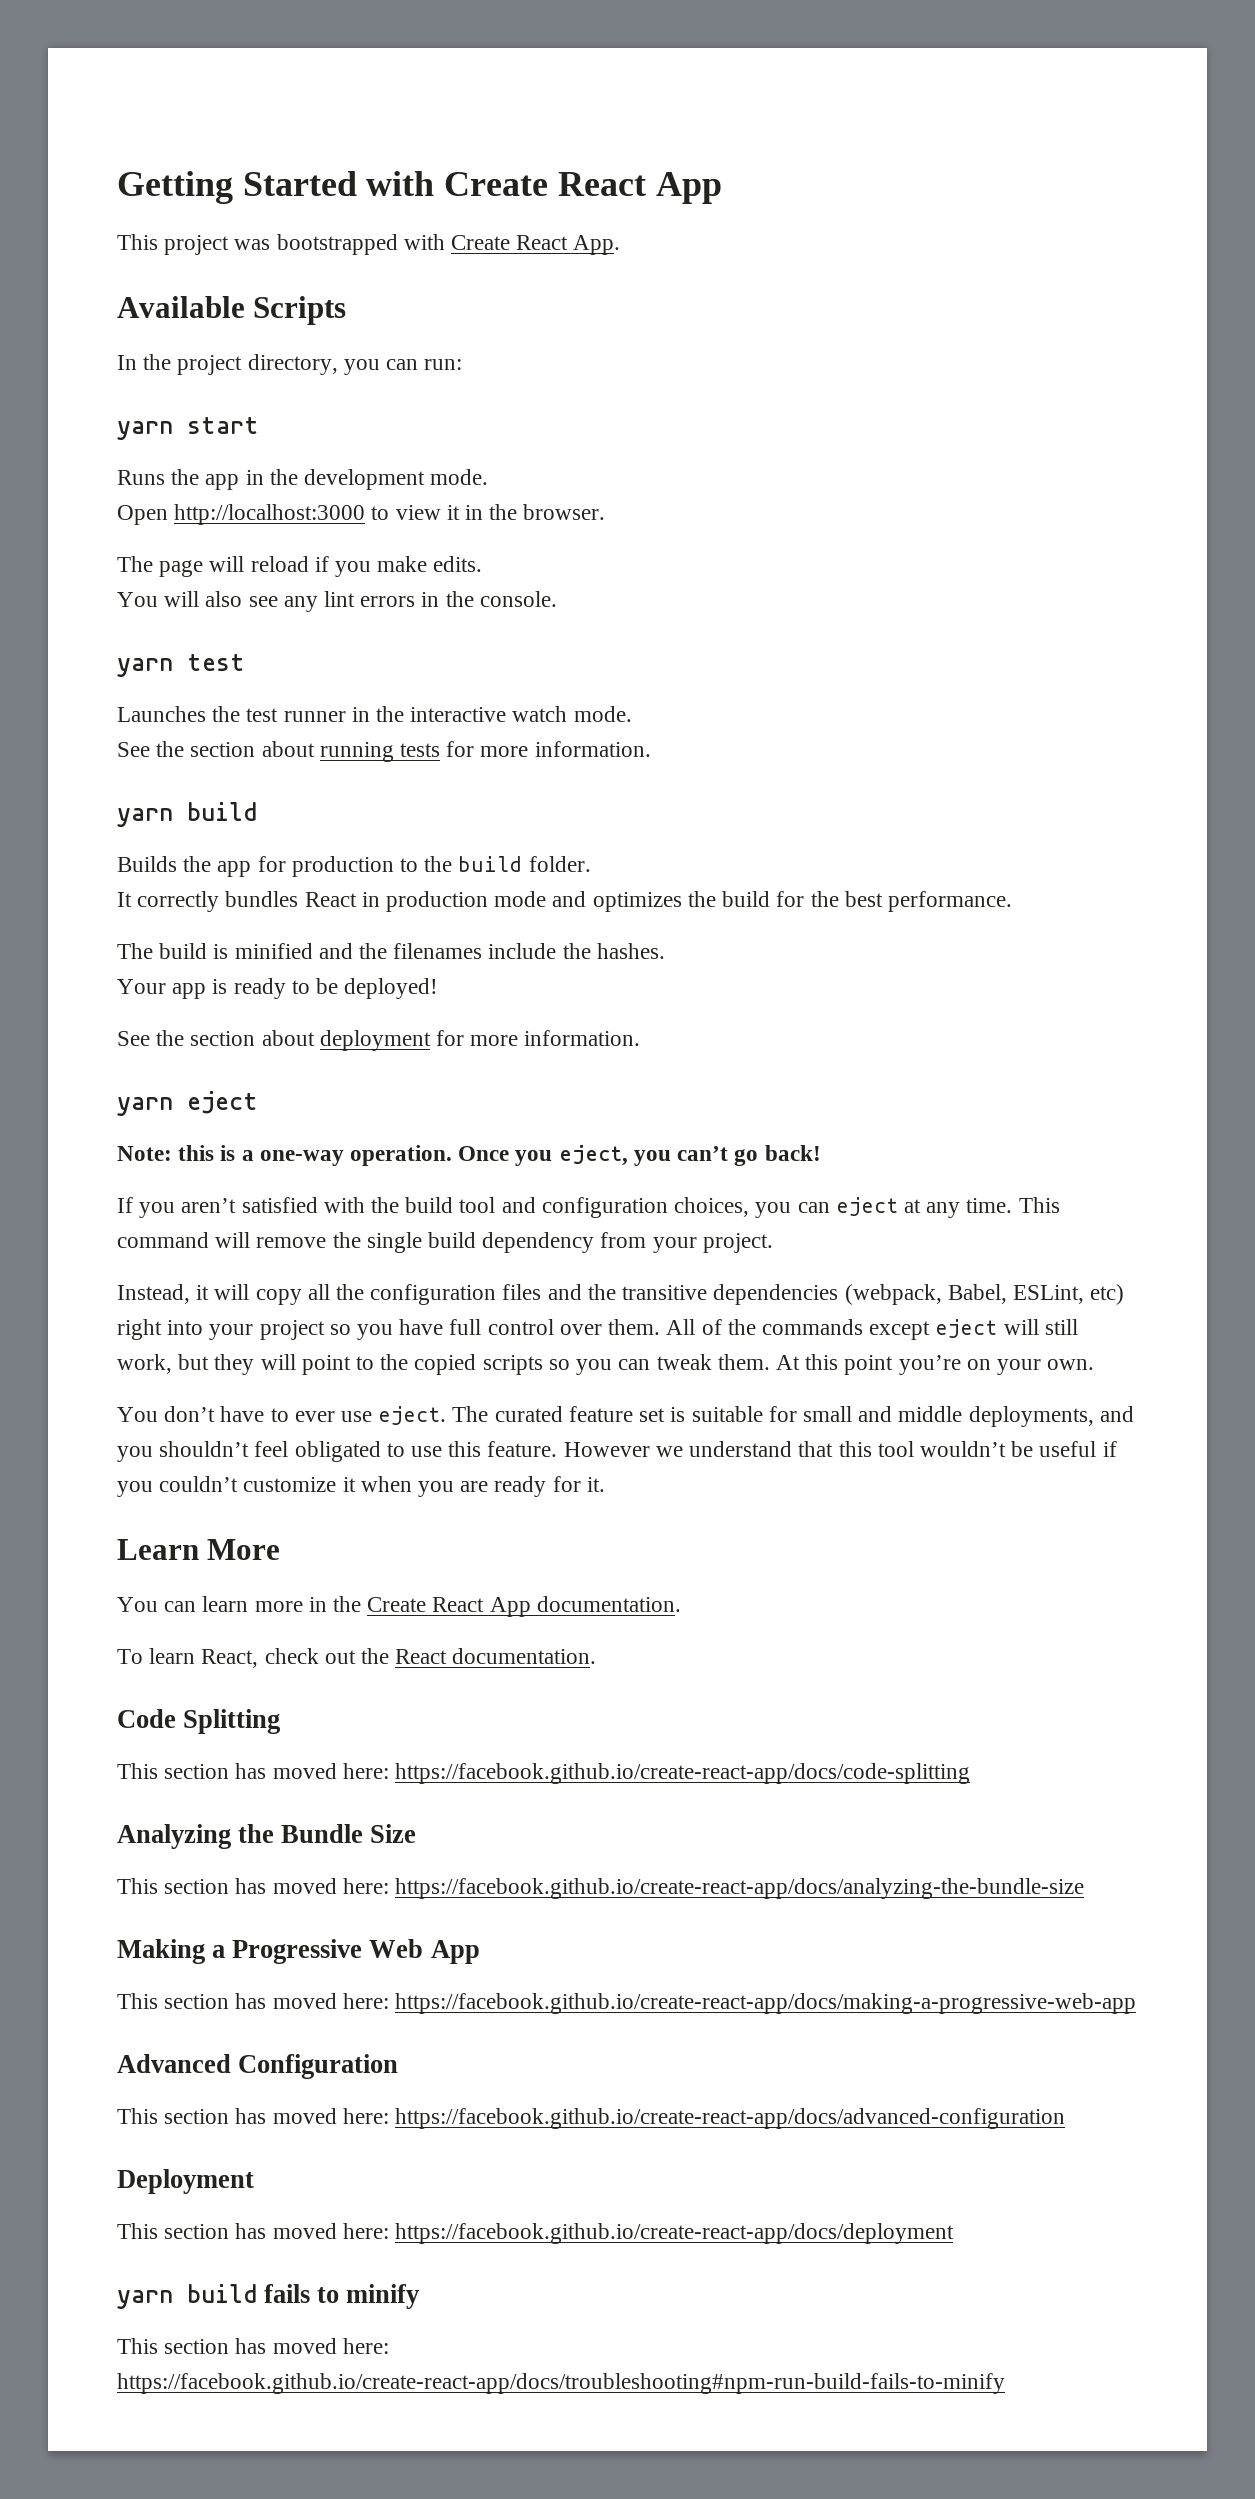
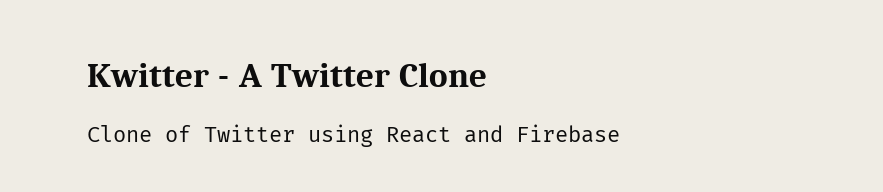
[117,171,722,204] [117,234,621,255] [117,296,347,325] [117,354,463,375] [117,417,259,440] [117,469,489,490] [117,504,606,525] [117,556,483,577] [117,591,557,612] [117,654,245,677] [117,706,632,722] [117,741,651,762] [117,802,257,827] [117,856,591,877] [117,891,1012,912] [117,943,665,959] [117,978,439,999] [117,1030,641,1051] [117,1091,258,1116] [117,1145,821,1166] [117,1197,1060,1218] [117,1232,773,1253] [117,1284,1125,1305] [117,1319,1078,1340] [117,1354,1095,1375] [117,1406,1134,1427] [117,1441,1117,1462] [117,1476,605,1497] [117,1539,281,1560] [117,1596,681,1617] [117,1648,597,1668] [117,1709,281,1734] [117,1763,971,1784] [117,1824,417,1849] [117,1878,1085,1899] [117,1939,480,1964] [117,1993,1137,2014] [117,2054,399,2079] [117,2108,1066,2129] [117,2169,254,2194] [117,2223,955,2244] [117,2284,420,2309] [117,2338,389,2354] [117,2373,1005,2394] Getting Started with Create React App // This project was bootstrapped with Create React App. // Available Scripts // In the project directory, you can run: // yarn start // Runs the app in the development mode. // Open http://localhost:3000 to view it in the browser. // The page will reload if you make edits. // You will also see any lint errors in the console. // yarn test // Launches the test runner in the interactive watch mode. // See the section about running tests for more information. // yarn build // Builds the app for production to the build folder. // It correctly bundles React in production mode and optimizes the build for the best performance. // The build is minified and the filenames include the hashes. // Your app is ready to be deployed! // See the section about deployment for more information. // yarn eject // Note: this is a one-way operation. Once you eject, you can’t go back! // If you aren’t satisfied with the build tool and configuration choices, you can eject at any time. This command will remove the single build dependency from your project. // Instead, it will copy all the configuration files and the transitive dependencies (webpack, Babel, ESLint, etc) right into your project so you have full control over them. All of the commands except eject will still work, but they will point to the copied scripts so you can tweak them. At this point you’re on your own. // You don’t have to ever use eject. The curated feature set is suitable for small and middle deployments, and you shouldn’t feel obligated to use this feature. However we understand that this tool wouldn’t be useful if you couldn’t customize it when you are ready for it. // Learn More // You can learn more in the Create React App documentation. // To learn React, check out the React documentation. // Code Splitting // This section has moved here: https://facebook.github.io/create-react-app/docs/code-splitting // Analyzing the Bundle Size // This section has moved here: https://facebook.github.io/create-react-app/docs/analyzing-the-bundle-size // Making a Progressive Web App // This section has moved here: https://facebook.github.io/create-react-app/docs/making-a-progressive-web-app // Advanced Configuration // This section has moved here: https://facebook.github.io/create-react-app/docs/advanced-configuration // Deployment // This section has moved here: https://facebook.github.io/create-react-app/docs/deployment // yarn build fails to minify // This section has moved here: https://facebook.github.io/create-react-app/docs/troubleshooting#npm-run-build-fails-to-minify -> [87,62,488,87] [87,124,620,147] Kwitter - A Twitter Clone // Clone of Twitter using React and Firebase

